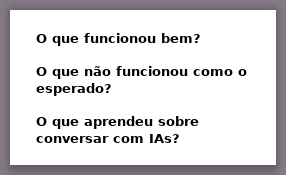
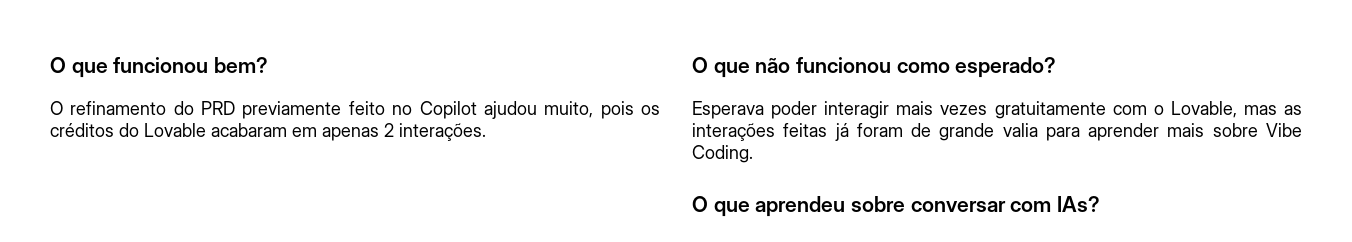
(201, 38) none -> [50,101,661,119] [50,123,486,141] // O refinamento do PRD previamente feito no Copilot ajudou muito, pois os créditos do Lovable acabaram em apenas 2 interações.
[238,69,247,76] [36,83,112,96] o esperado? -> [955,57,1057,78] [692,101,1302,119] [692,123,1302,141] [692,145,753,163] esperado? // Esperava poder interagir mais vezes gratuitamente com o Lovable, mas as interações feitas já foram de grande valia para aprender mais sobre Vibe Coding.

